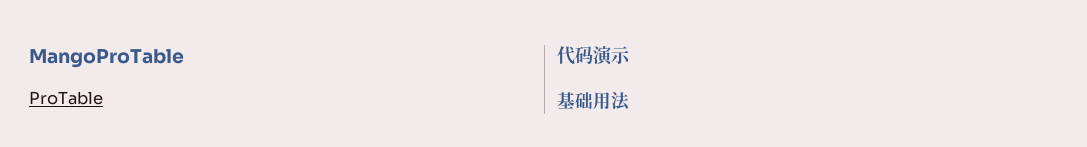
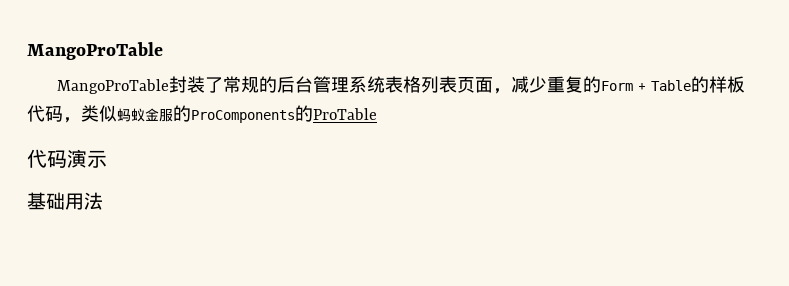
(184, 58) none -> [57,76,745,94] [27,105,313,123] MangoProTable封装了常规的后台管理系统表格列表页面，减少重复的Form + Table的样板代码，类似蚂蚁金服的ProComponents的

